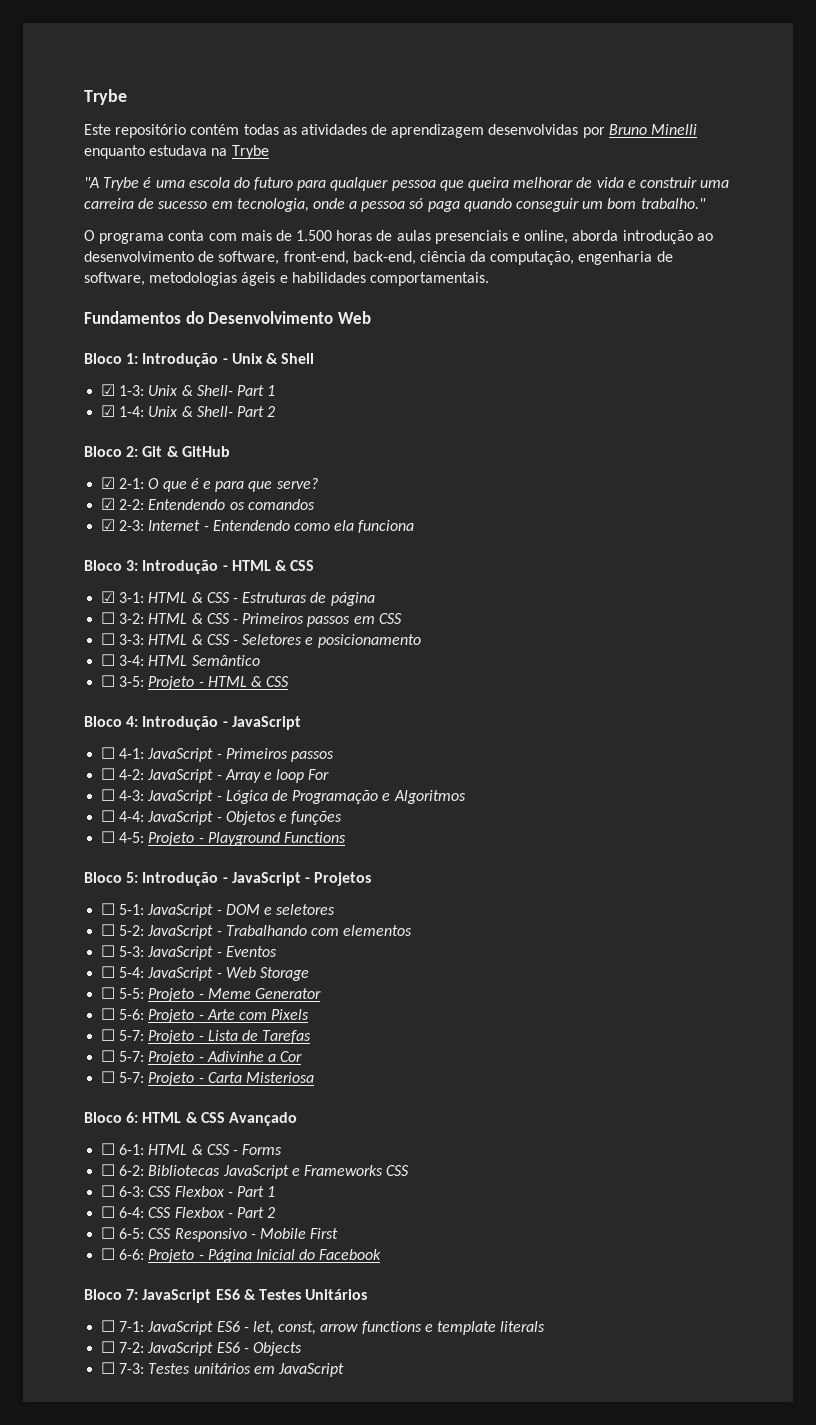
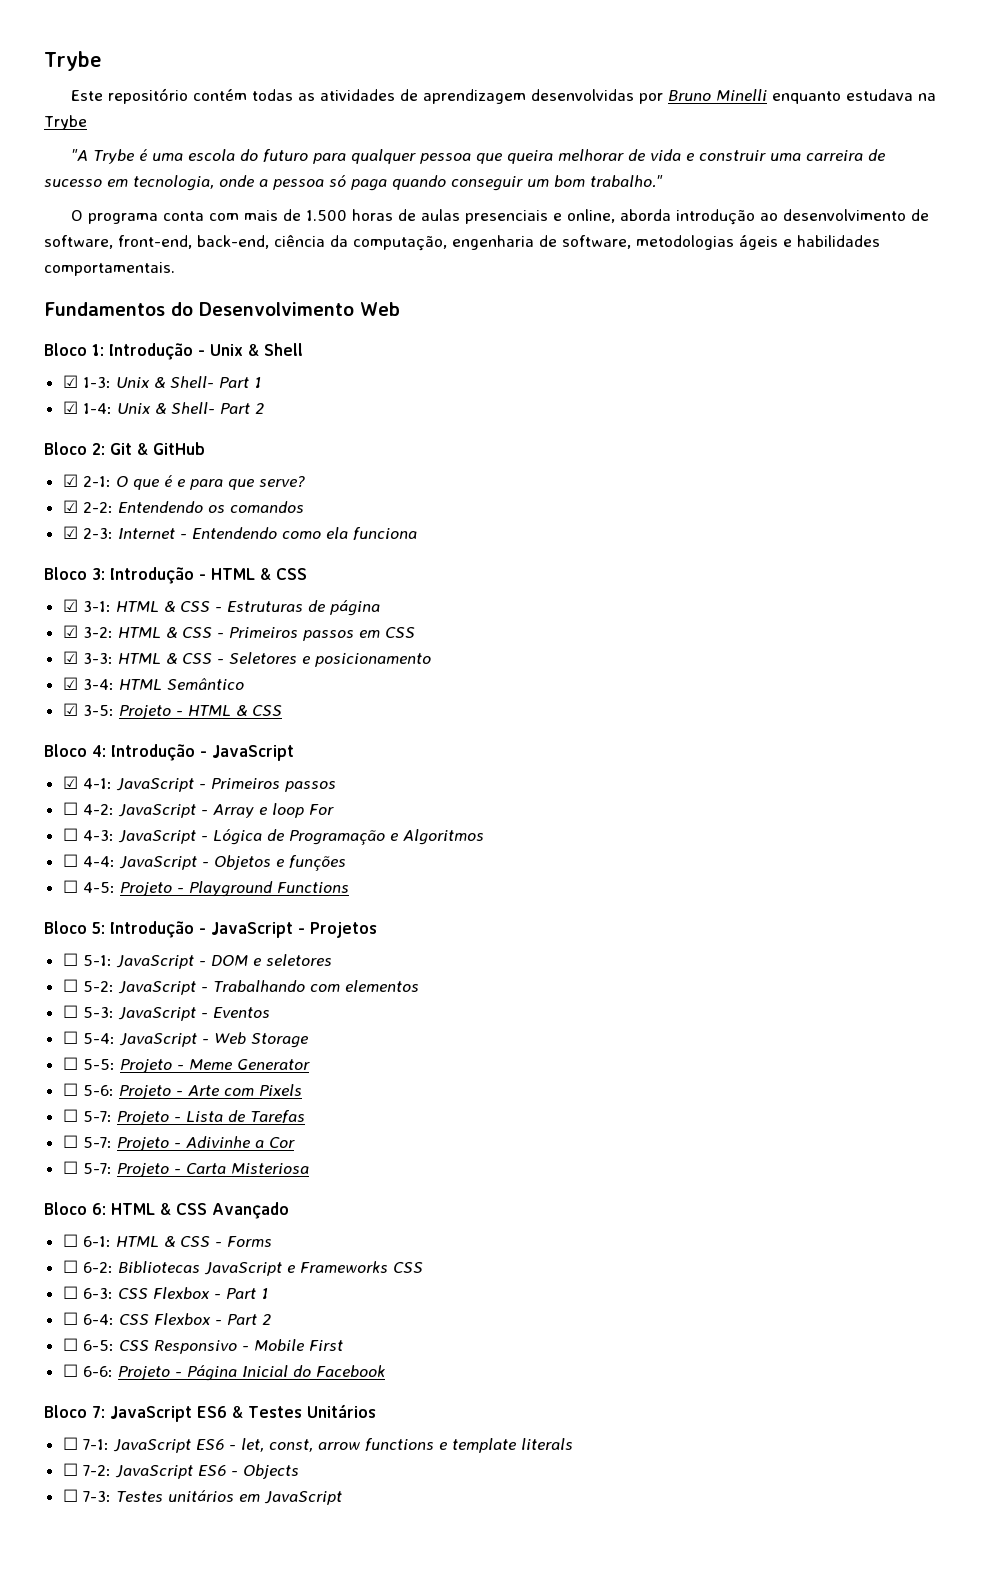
[101,612,116,624] ☐ -> [62,625,78,638] ☑
[101,633,116,645] ☐ -> [62,651,78,664] ☑
[101,654,116,666] ☐ -> [62,677,78,690] ☑
[101,675,116,687] ☐ -> [62,703,78,716] ☑
[101,747,116,759] ☐ -> [62,776,78,789] ☑

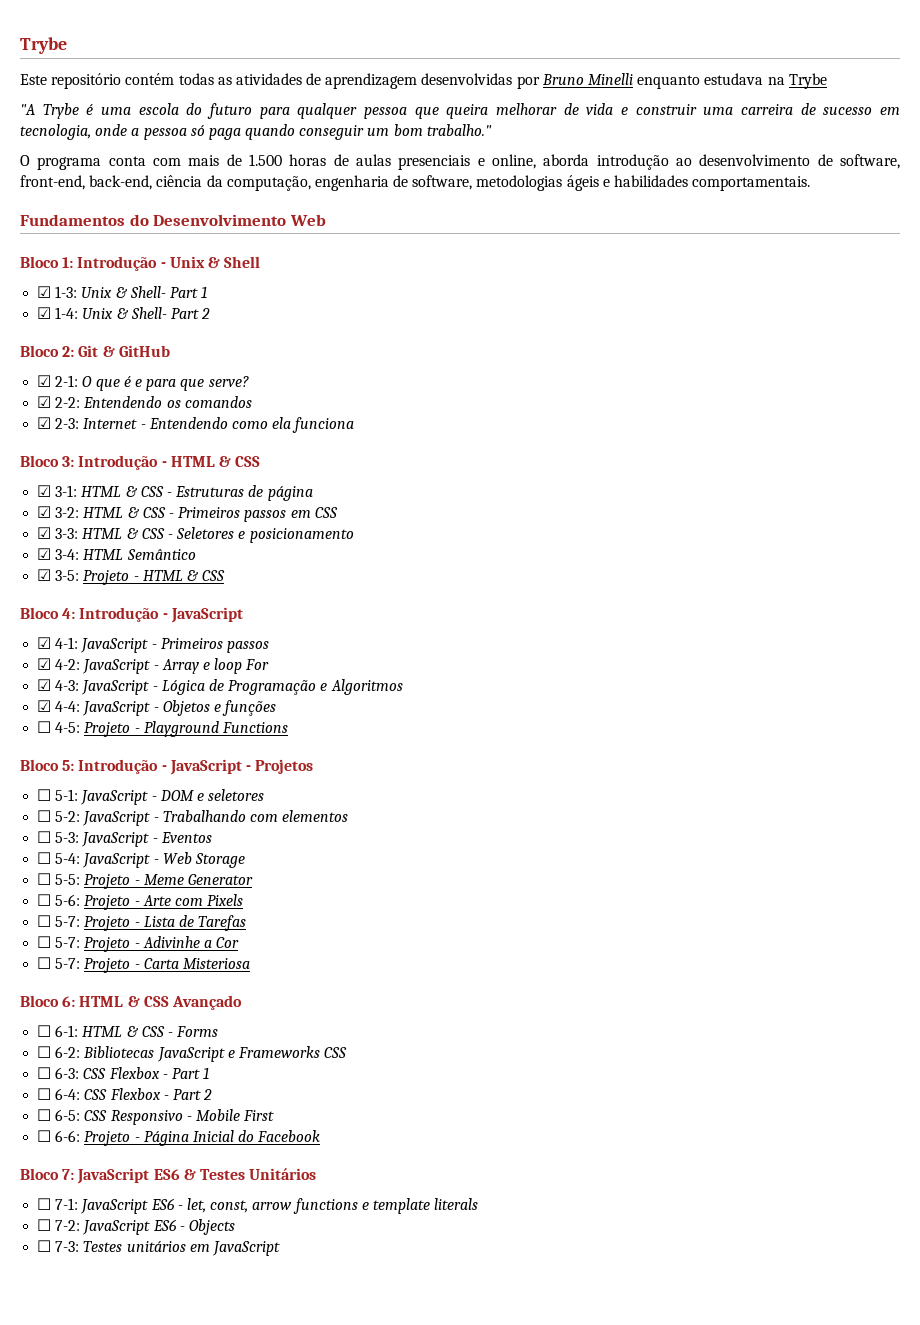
[62,802,78,815] ☐ -> [37,658,52,670] ☑
[62,828,78,841] ☐ -> [37,679,52,691] ☑
[62,854,78,867] ☐ -> [37,700,52,712] ☑

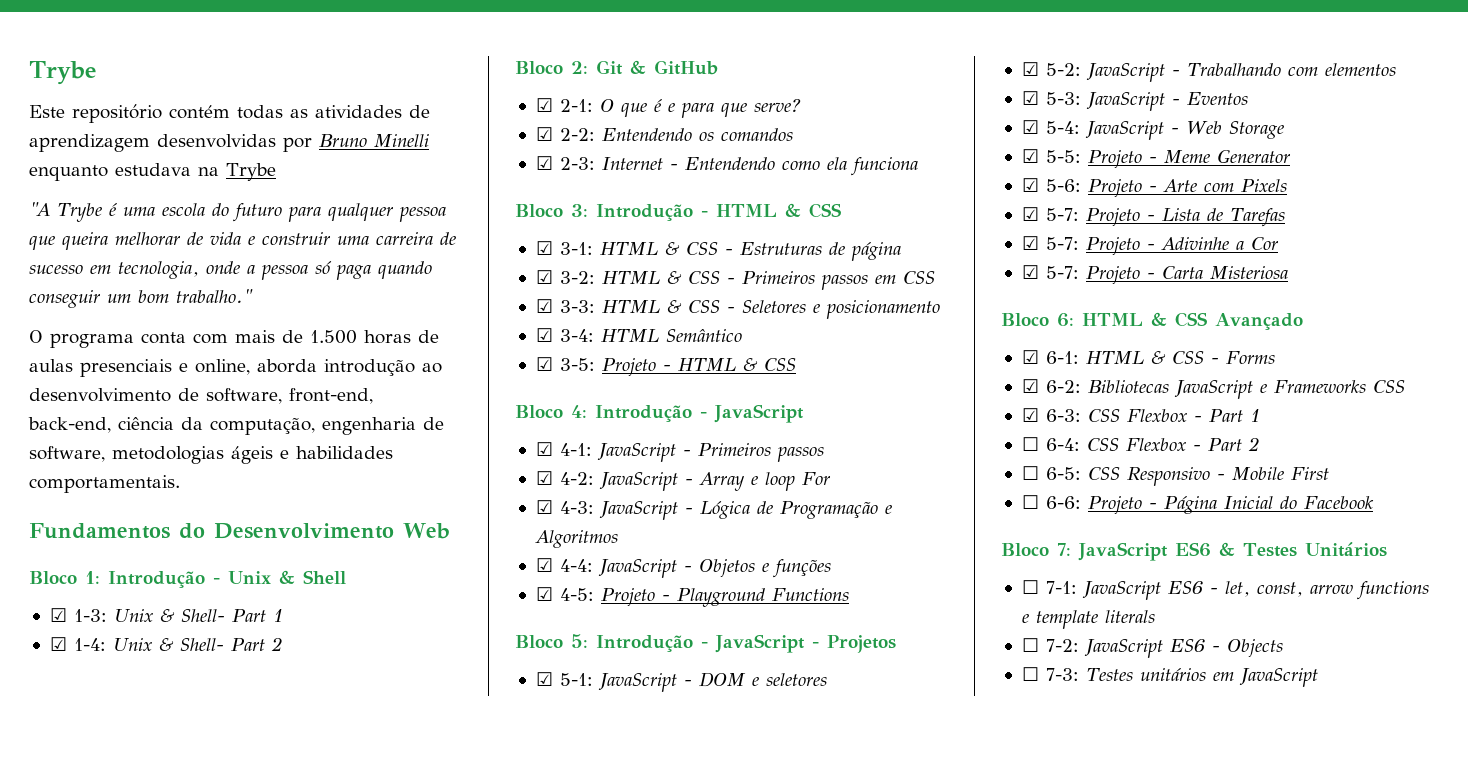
[37,721,52,733] ☐ -> [535,587,553,601] ☑
[37,789,52,801] ☐ -> [535,672,553,686] ☑
[37,810,52,822] ☐ -> [1021,62,1039,76] ☑
[37,831,52,843] ☐ -> [1021,91,1039,105] ☑
[37,852,52,864] ☐ -> [1021,120,1039,134] ☑
[37,873,52,885] ☐ -> [1021,149,1039,163] ☑
[37,894,52,906] ☐ -> [1021,178,1039,192] ☑
[37,915,52,927] ☐ -> [1021,207,1039,221] ☑
[37,936,52,948] ☐ -> [1021,236,1039,250] ☑
[37,957,52,969] ☐ -> [1021,265,1039,279] ☑
[37,1025,52,1037] ☐ -> [1021,350,1039,364] ☑
[37,1046,52,1058] ☐ -> [1021,379,1039,393] ☑
[37,1067,52,1079] ☐ -> [1021,408,1039,422] ☑

